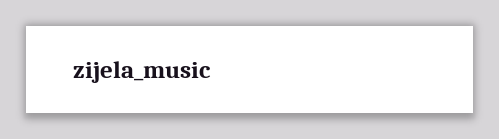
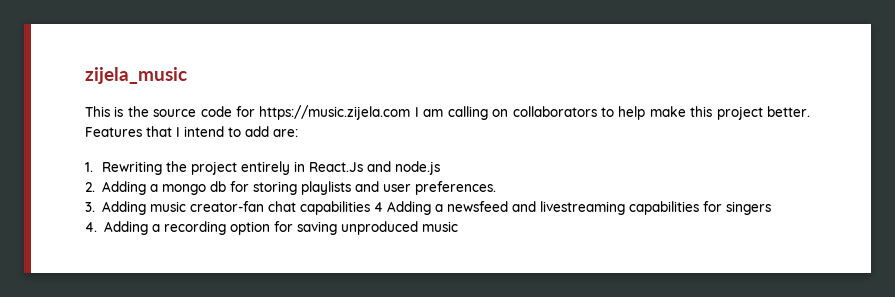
(211, 72) none -> [85,105,810,120] [85,126,298,137] [85,161,441,175] [85,181,497,195] [85,201,772,215] [85,221,458,235] // This is the source code for https://music.zijela.com I am calling on collaborators to help make this project better. Features that I intend to add are: // 1. Rewriting the project entirely in React.Js and node.js // 2. Adding a mongo db for storing playlists and user preferences. // 3. Adding music creator-fan chat capabilities 4 Adding a newsfeed and livestreaming capabilities for singers // 4. Adding a recording option for saving unproduced music

